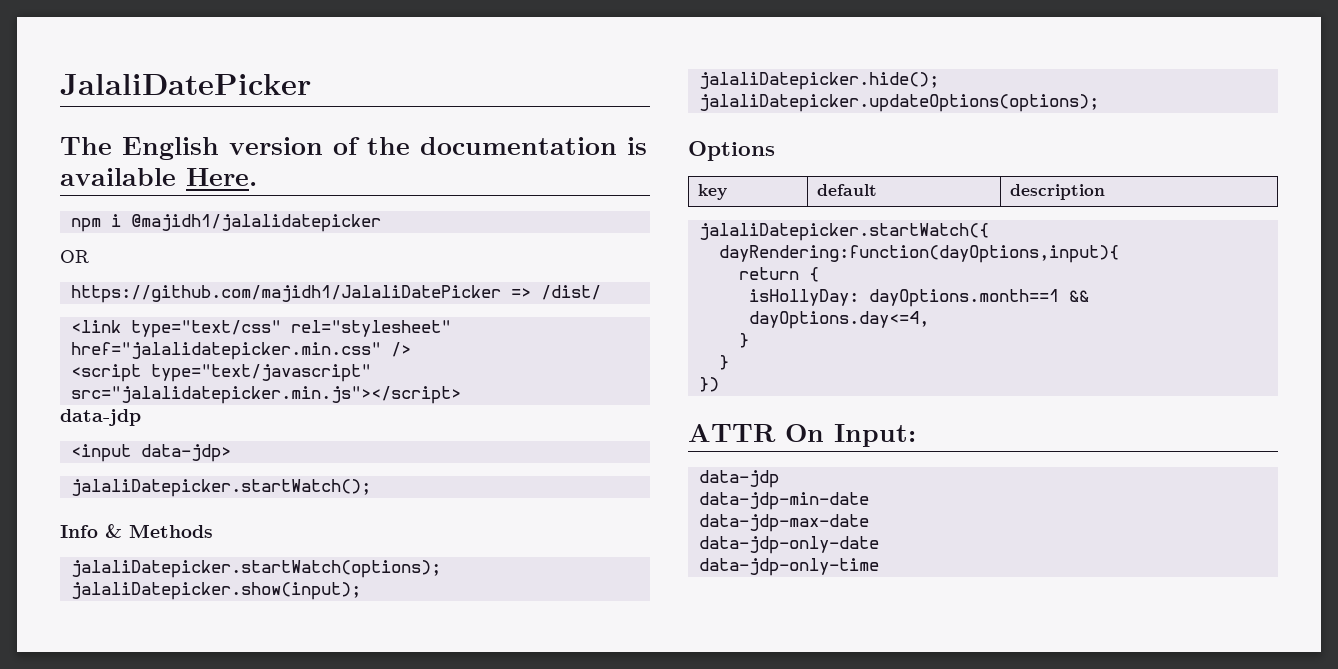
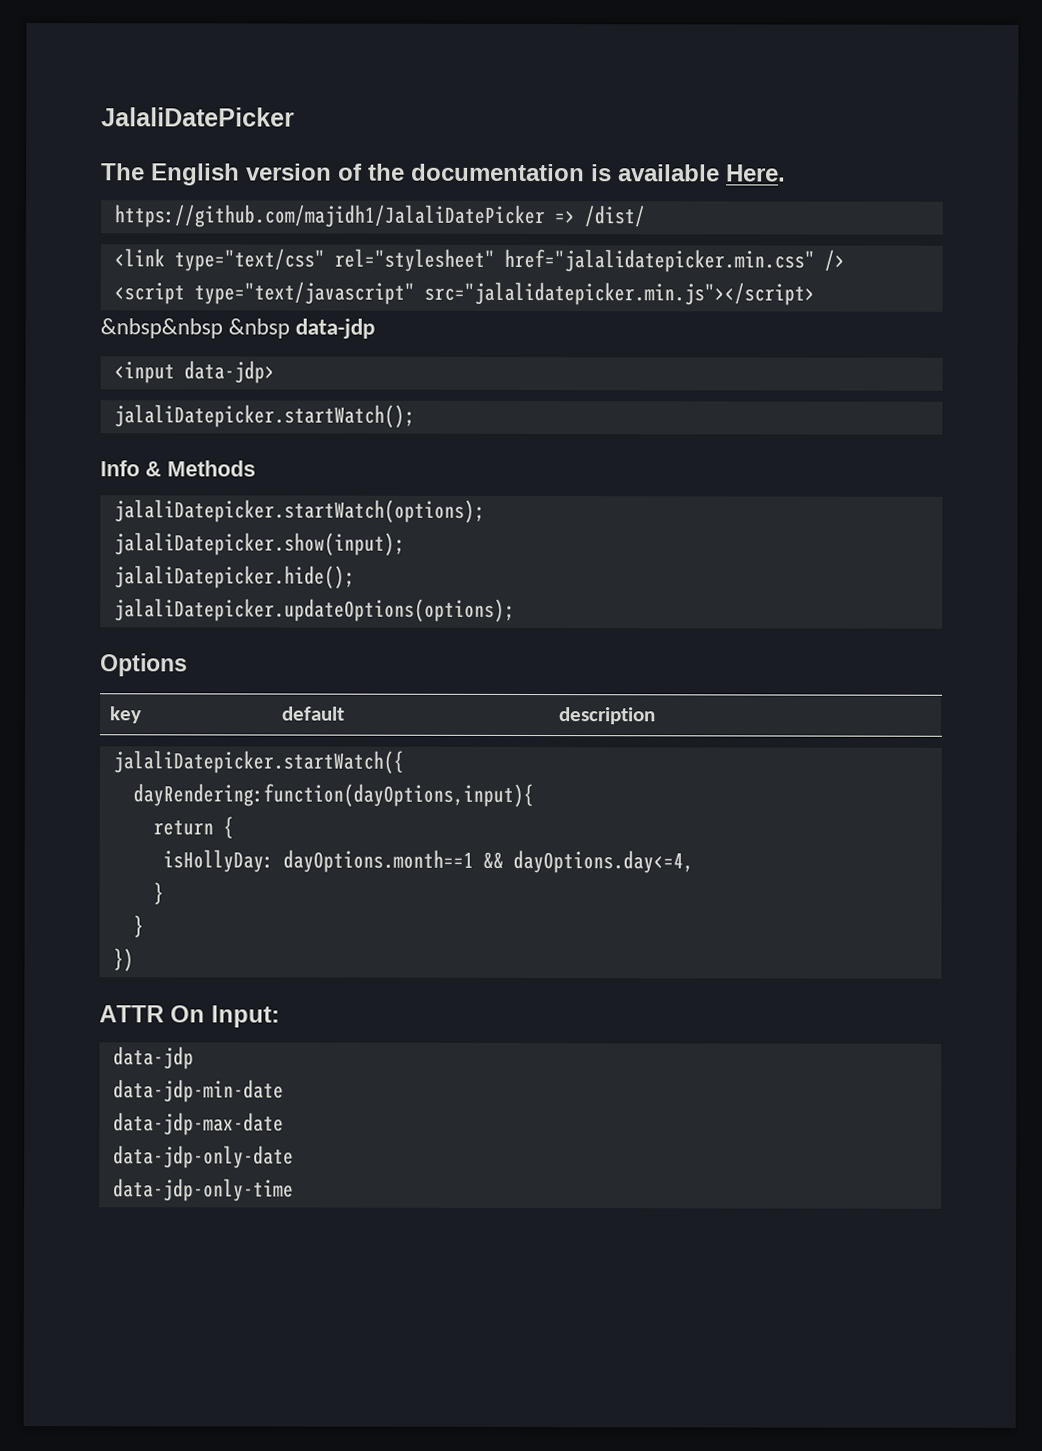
[71,214,382,232] [60,250,89,263] // npm i @majidh1/jalalidatepicker // OR -> (786, 173) none
(462, 395) none -> [100,318,291,339] &nbsp&nbsp &nbsp

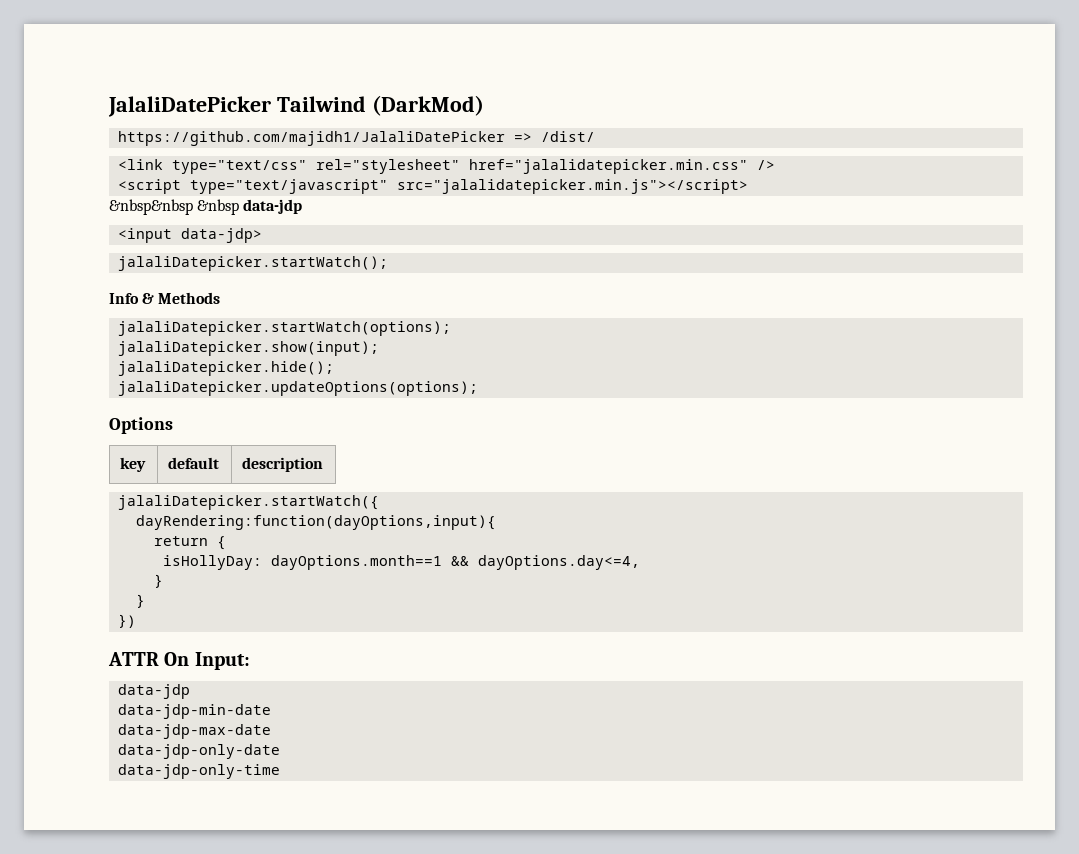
[101,163,786,186] // The English version of the documentation is available Here. -> [276,95,484,116] Tailwind (DarkMod)

